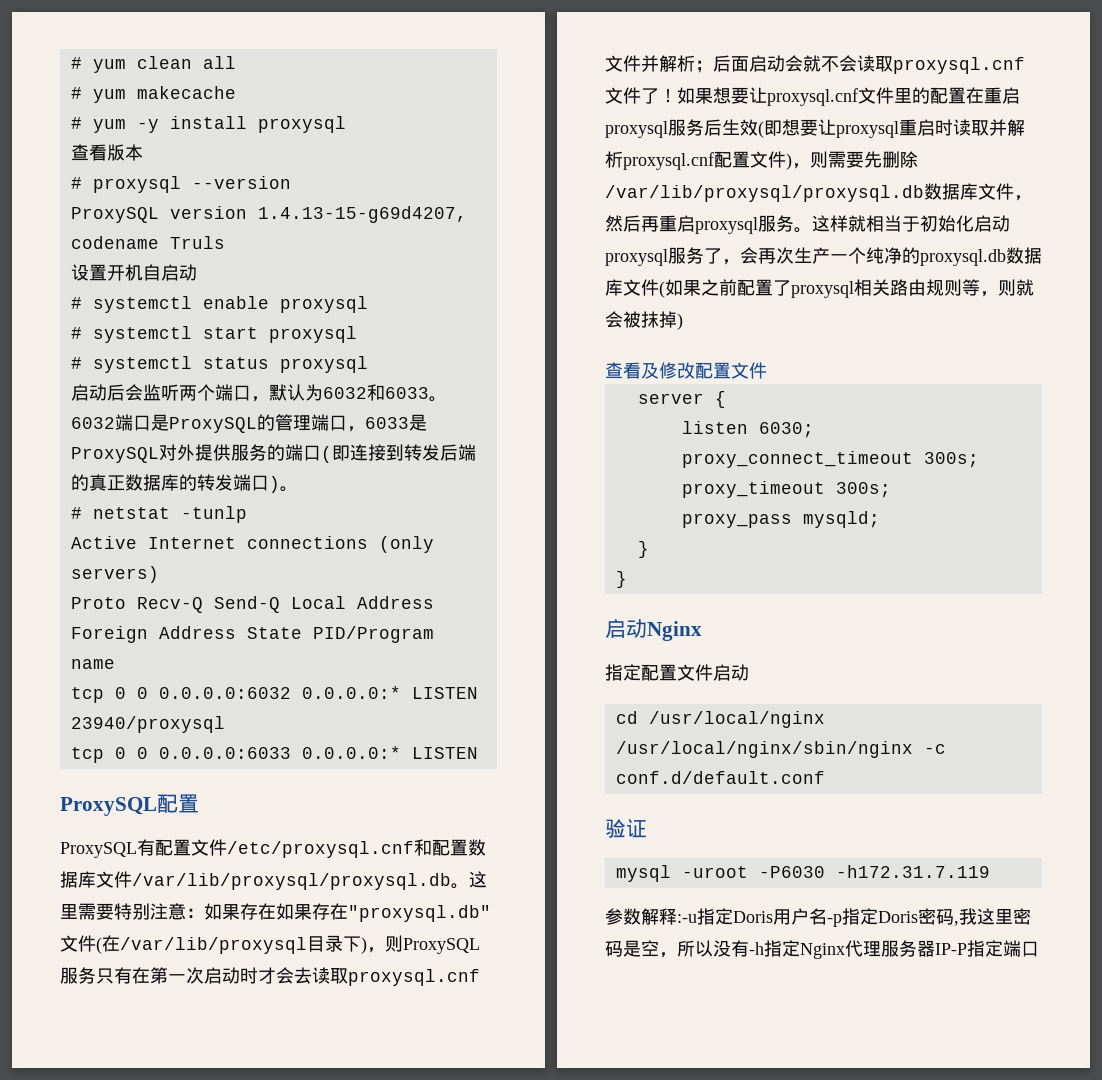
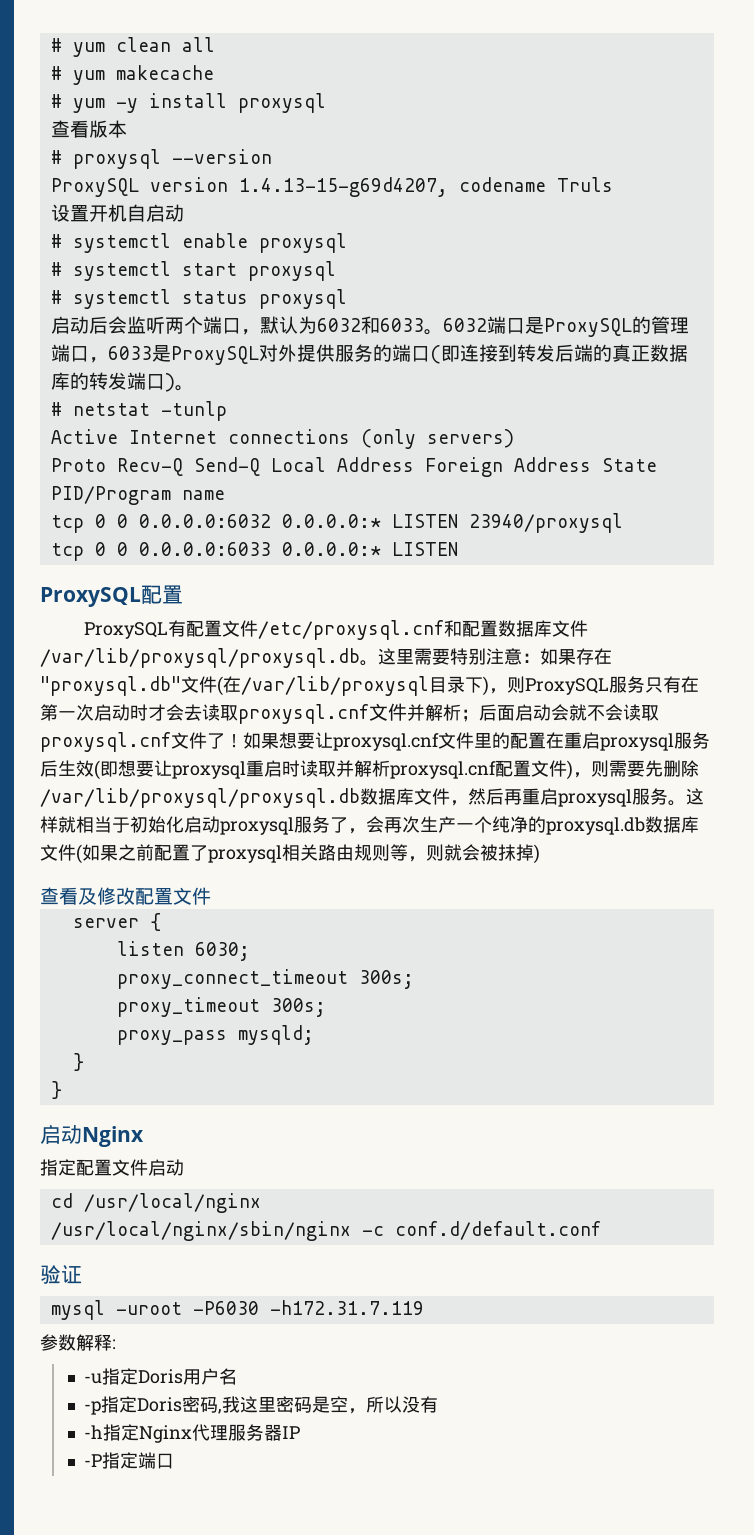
[276,903,348,920] 如果存在 -> (612, 656) none
[677,914,697,923] :-u -> [112,1339,116,1349] [84,1373,103,1384] : // -u
(827, 916) none -> (238, 1376) //
(749, 948) none -> (439, 1404) //
[935,943,967,955] IP-P -> [282,1426,301,1439] [84,1454,103,1467] IP // -P

